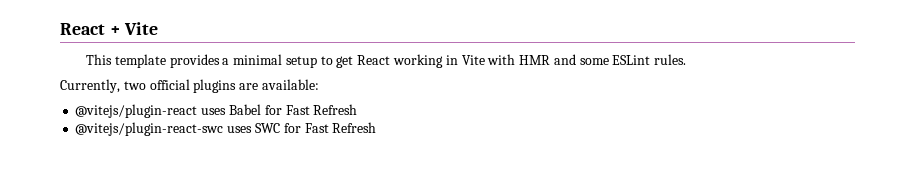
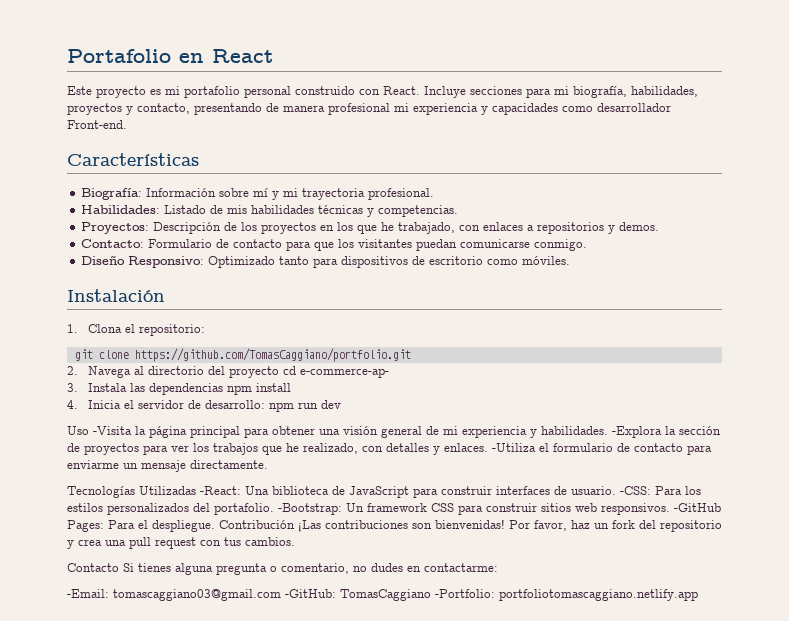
[60,22,159,35] [85,54,687,68] [60,79,319,93] [75,104,358,118] [75,122,377,136] React + Vite // This template provides a minimal setup to get React working in Vite with HMR and some ESLint rules. // Currently, two official plugins are available: // @vitejs/plugin-react uses Babel for Fast Refresh // @vitejs/plugin-react-swc uses SWC for Fast Refresh -> [67,49,273,63] [67,86,698,98] [67,103,671,115] [67,120,127,129] [67,153,199,166] [81,188,435,200] [81,205,459,217] [81,222,660,234] [81,239,588,251] [81,255,571,268] [67,289,165,302] [67,324,206,336] [74,348,411,362] [67,366,390,378] [67,383,292,395] [67,400,342,412] [67,426,721,438] [67,443,712,455] [67,460,268,472] [67,486,701,498] [67,503,721,515] [67,519,722,532] [67,537,295,549] [67,563,498,575] [67,589,698,601] Portafolio en React // Este proyecto es mi portafolio personal construido con React. Incluye secciones para mi biografía, habilidades, proyectos y contacto, presentando de manera profesional mi experiencia y capacidades como desarrollador Front-end. // Características // Biografía: Información sobre mí y mi trayectoria profesional. // Habilidades: Listado de mis habilidades técnicas y competencias. // Proyectos: Descripción de los proyectos en los que he trabajado, con enlaces a repositorios y demos. // Contacto: Formulario de contacto para que los visitantes puedan comunicarse conmigo. // Diseño Responsivo: Optimizado tanto para dispositivos de escritorio como móviles. // Instalación // 1. Clona el repositorio: // git clone https://github.com/TomasCaggiano/portfolio.git // 2. Navega al directorio del proyecto cd e-commerce-ap- // 3. Instala las dependencias npm install // 4. Inicia el servidor de desarrollo: npm run dev // Uso -Visita la página principal para obtener una visión general de mi experiencia y habilidades. -Explora la sección de proyectos para ver los trabajos que he realizado, con detalles y enlaces. -Utiliza el formulario de contacto para enviarme un mensaje directamente. // Tecnologías Utilizadas -React: Una biblioteca de JavaScript para construir interfaces de usuario. -CSS: Para los estilos personalizados del portafolio. -Bootstrap: Un framework CSS para construir sitios web responsivos. -GitHub Pages: Para el despliegue. Contribución ¡Las contribuciones son bienvenidas! Por favor, haz un fork del repositorio y crea una pull request con tus cambios. // Contacto Si tienes alguna pregunta o comentario, no dudes en contactarme: // -Email: tomascaggiano03@gmail.com -GitHub: TomasCaggiano -Portfolio: portfoliotomascaggiano.netlify.app

